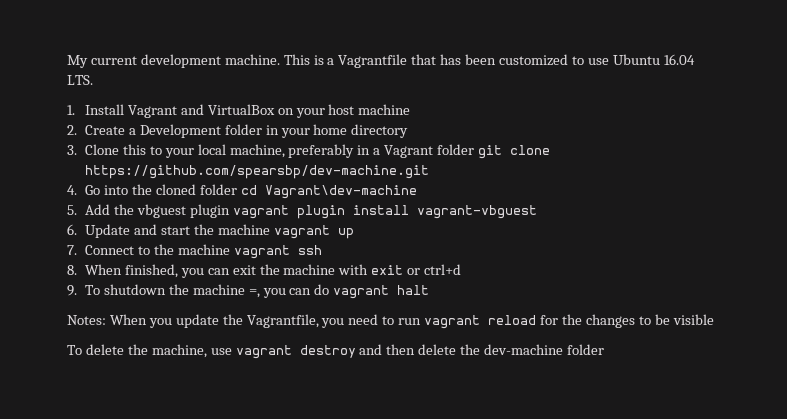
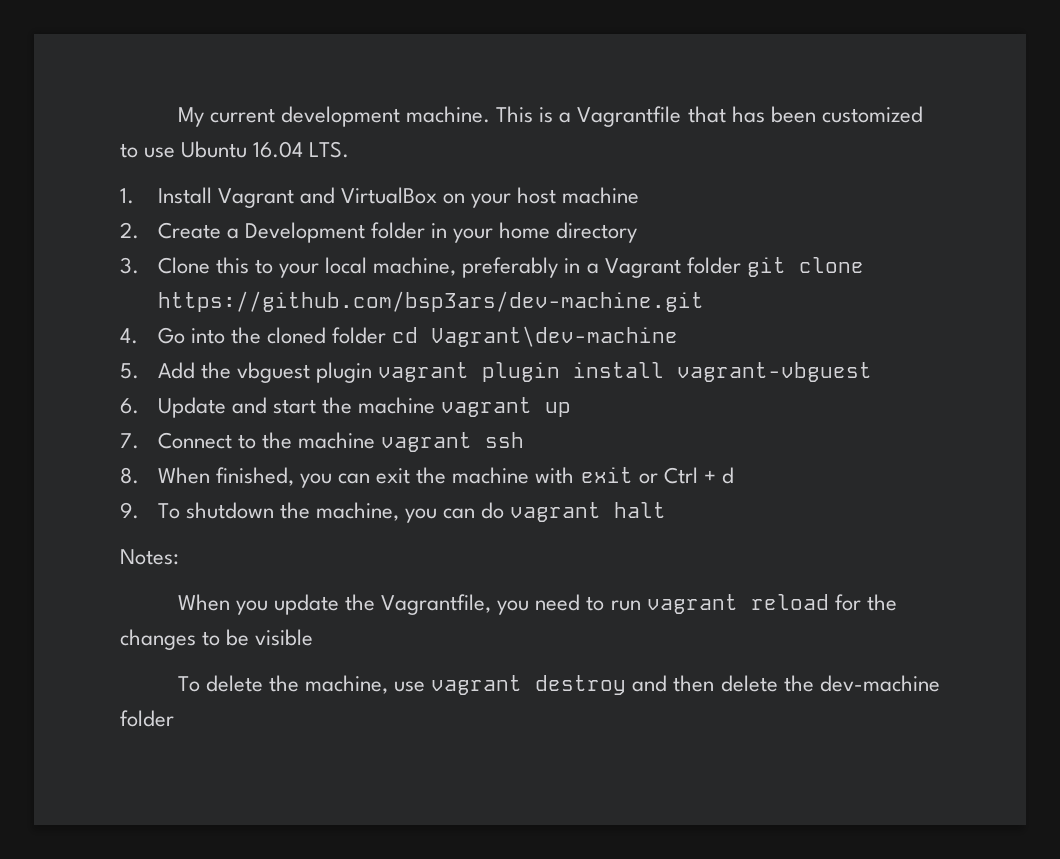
[84,165,429,179] https://github.com/spearsbp/dev-machine.git -> [157,291,704,312] https://github.com/bsp3ars/dev-machine.git
[424,264,462,275] ctrl+d -> [663,467,734,484] Ctrl + d
[192,284,260,298] machine =, -> [316,502,400,521] machine,
(106, 320) none -> (179, 557) //

